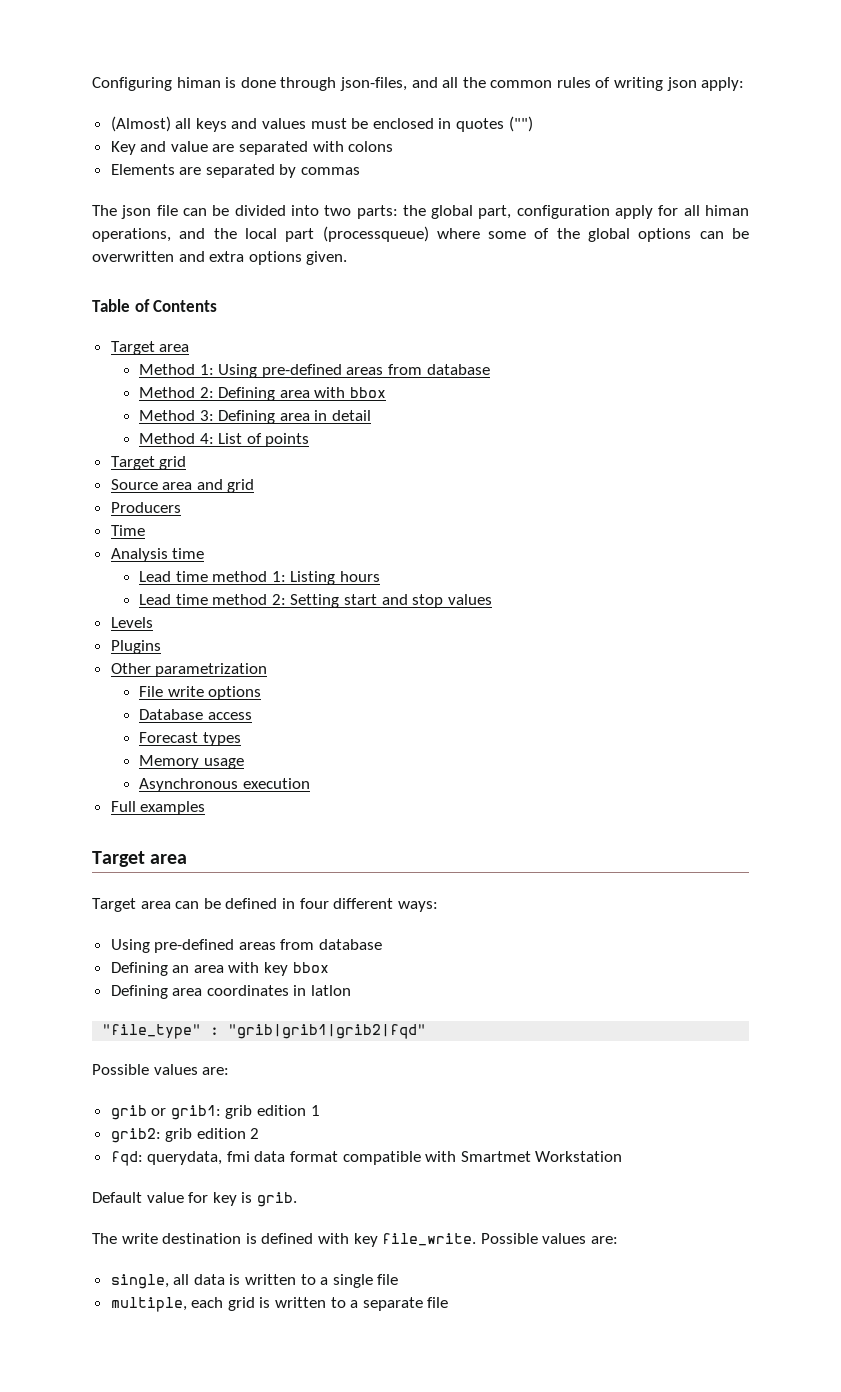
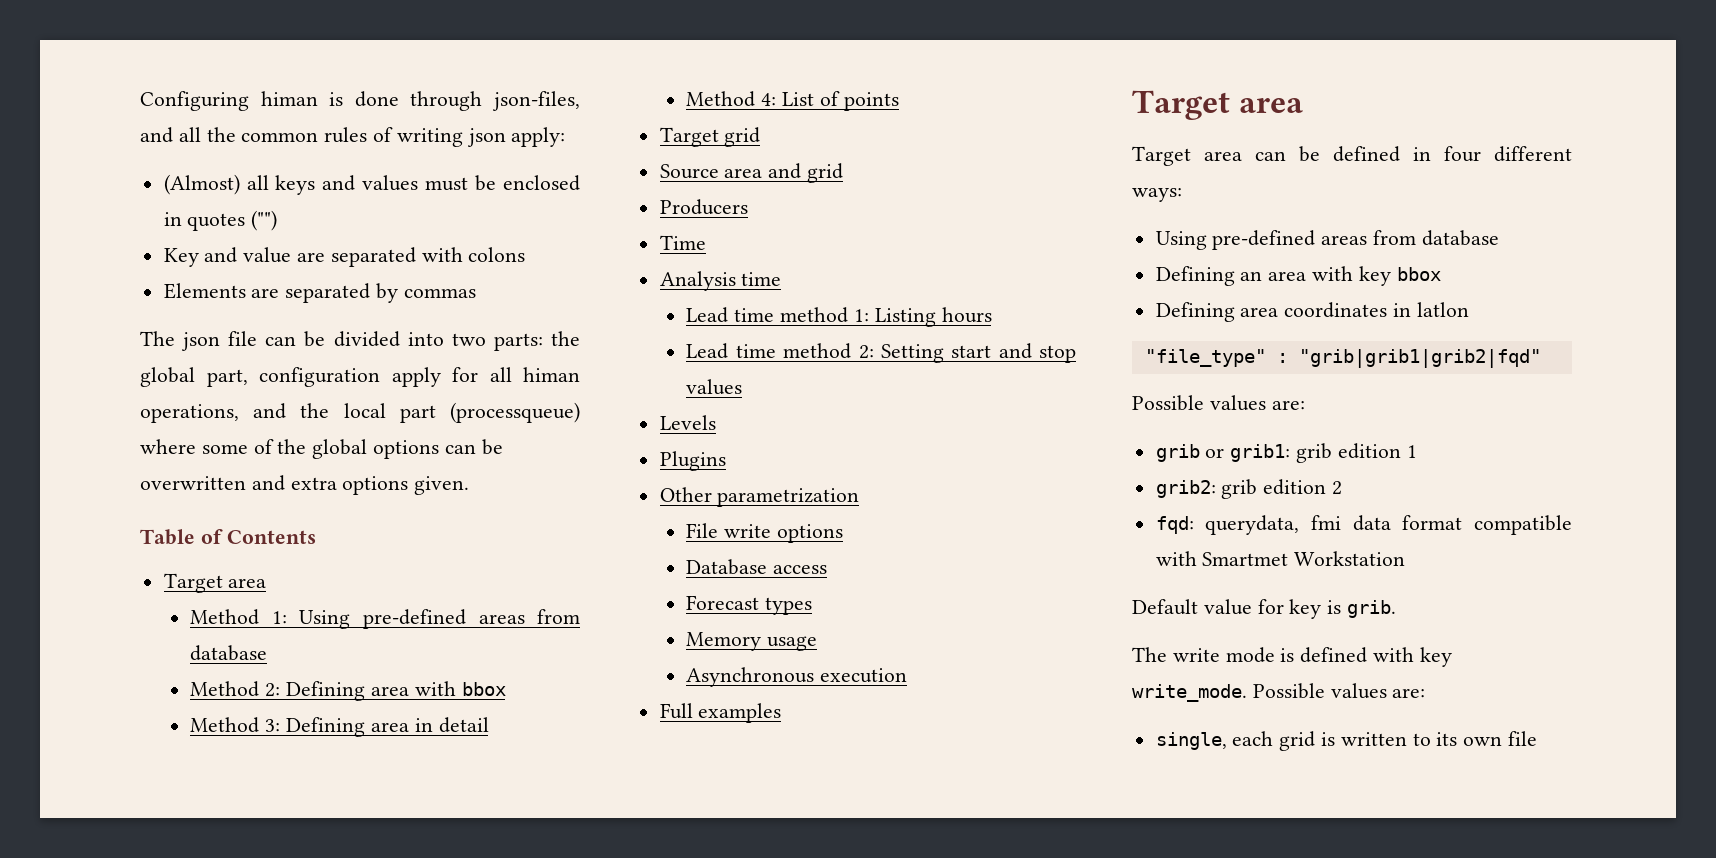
[162,1233,242,1244] destination -> [1225,647,1275,663] mode
[382,1233,477,1246] file_write. -> [1132,684,1247,702] write_mode.
[173,1274,399,1288] [110,1297,187,1312] all data is written to a single file // multiple, -> (1227, 741) none
[350,1297,423,1311] a separate -> [1436,732,1503,746] its own

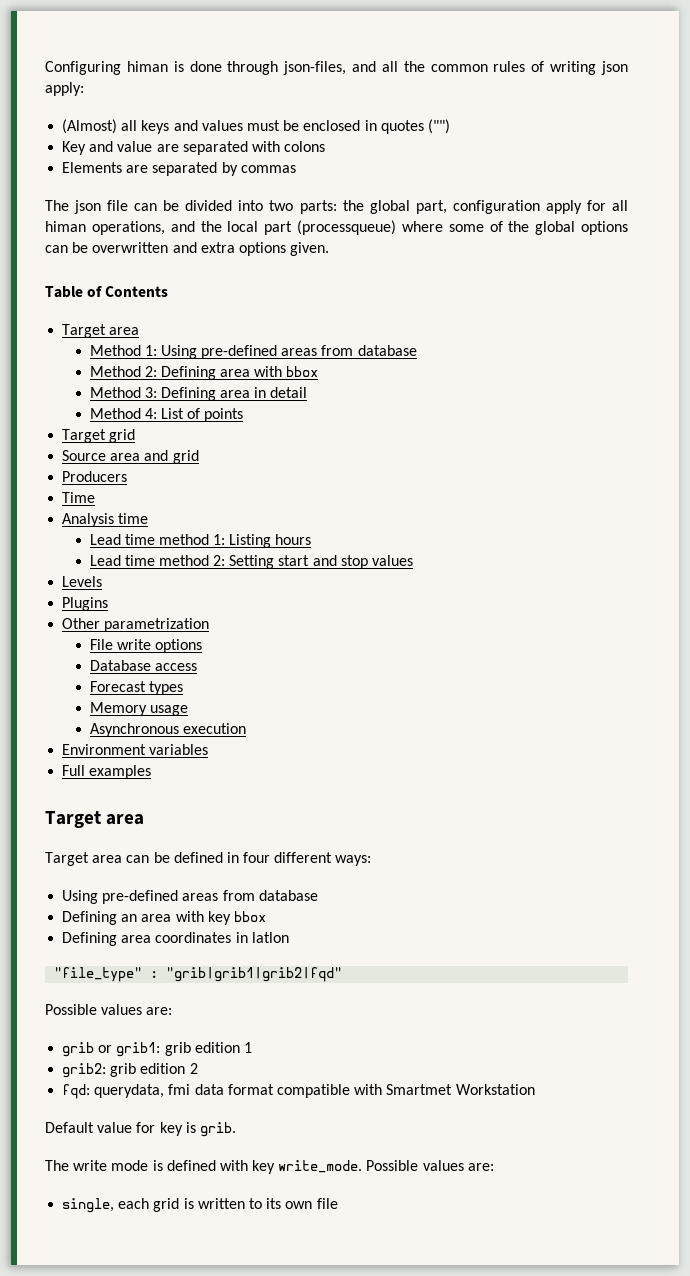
(908, 675) none -> [62,744,209,755] // Environment variables

